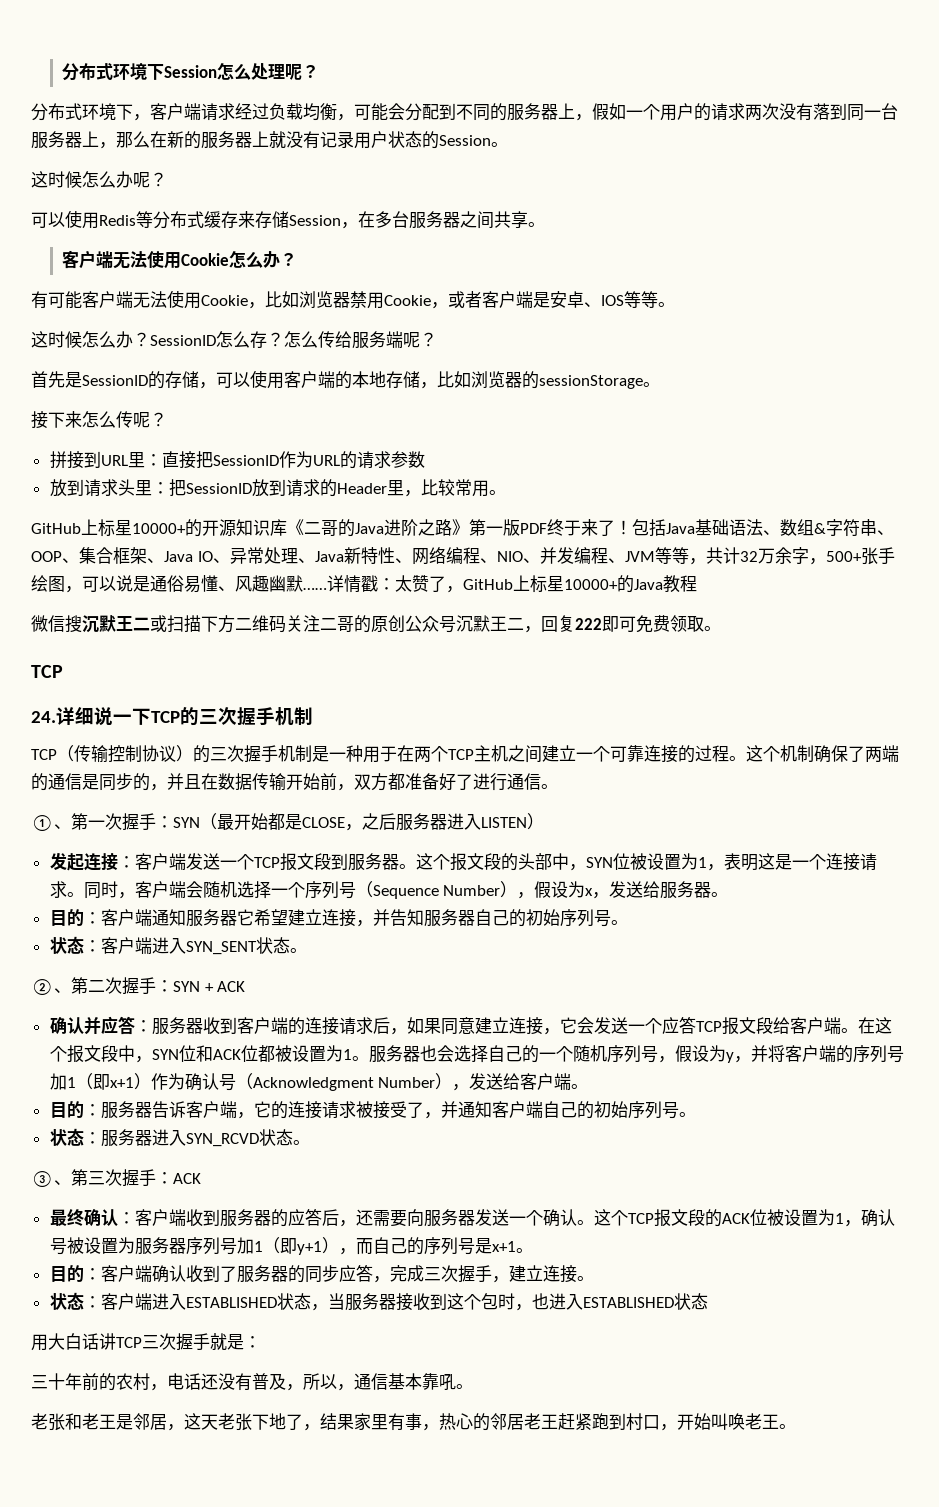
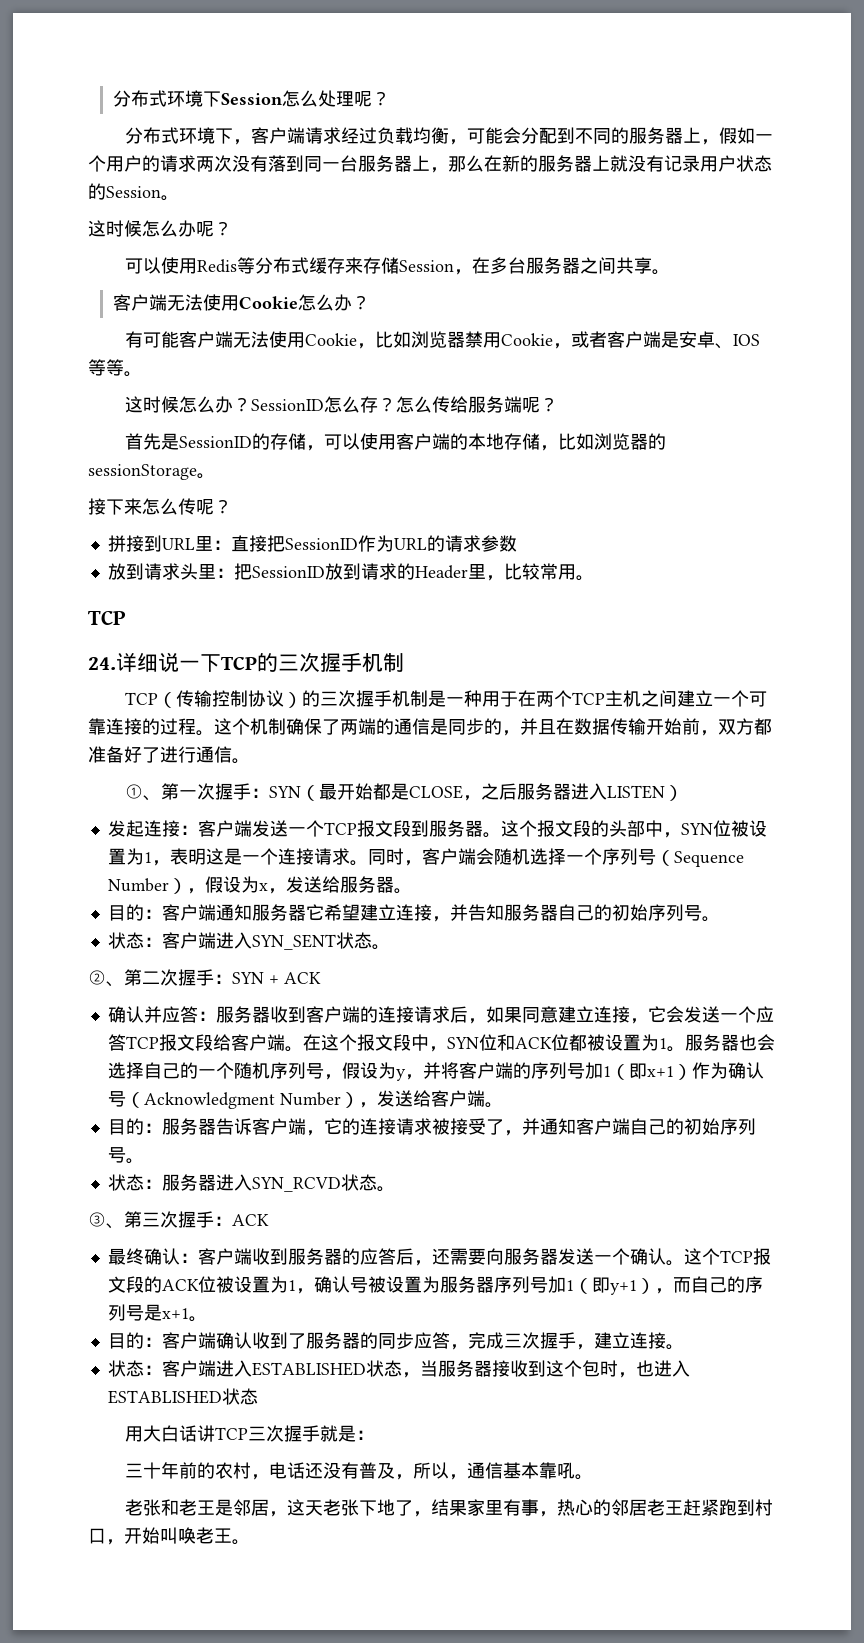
[31,519,894,537] [31,547,895,565] [31,575,697,593] [31,615,721,633] // GitHub上标星10000+的开源知识库《二哥的Java进阶之路》第一版PDF终于来了！包括Java基础语法、数组&字符串、OOP、集合框架、Java IO、异常处理、Java新特性、网络编程、NIO、并发编程、JVM等等，共计32万余字，500+张手绘图，可以说是通俗易懂、风趣幽默……详情戳：太赞了，GitHub上标星10000+的Java教程 // 微信搜沉默王二或扫描下方二维码关注二哥的原创公众号沉默王二，回复222即可免费领取。 -> (594, 578) none

